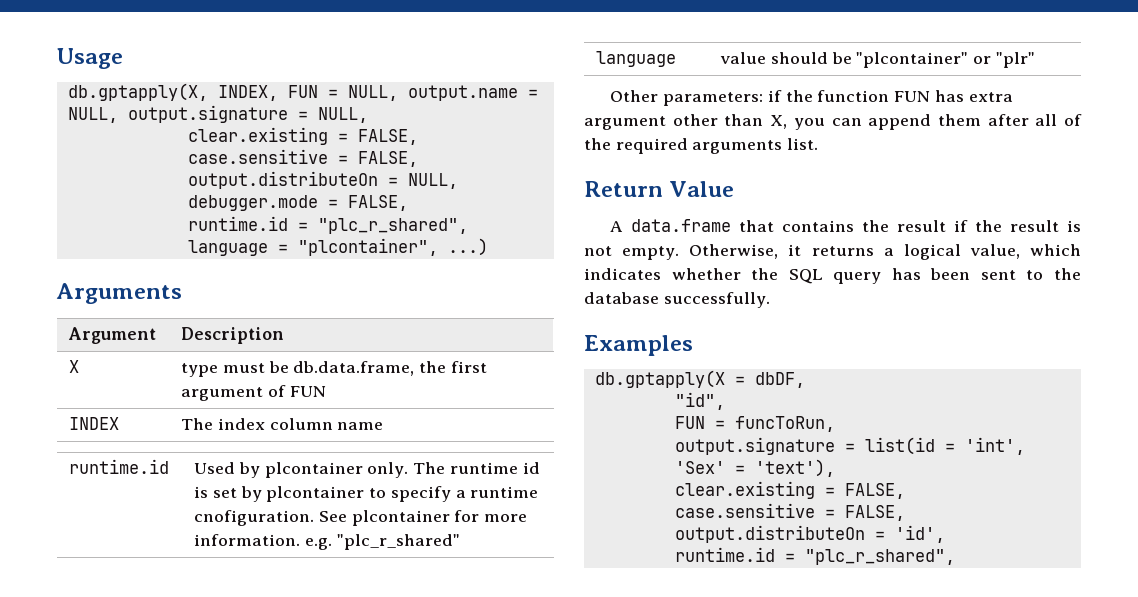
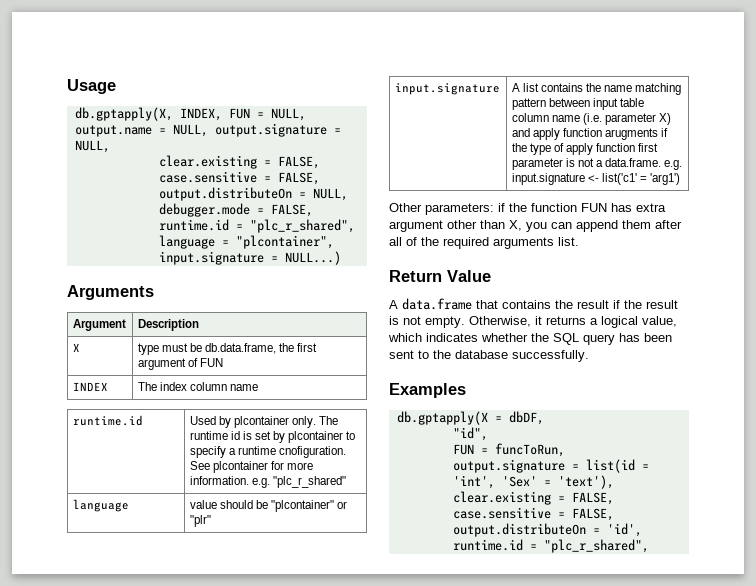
[447,238,488,256] ...) -> [158,251,341,265] input.signature = NULL...)
(1035, 60) none -> [394,83,500,95] [511,83,682,95] [511,98,644,110] [511,113,671,125] [511,128,668,140] [511,143,659,155] [511,158,683,170] [511,173,680,185] // input.signature | A list contains the name matching pattern between input table column name (i.e. parameter X) and apply function arugments if the type of apply function first parameter is not a data.frame. e.g. input.signature <- list('c1' = 'arg1')

